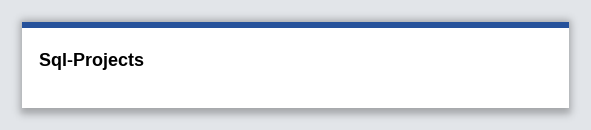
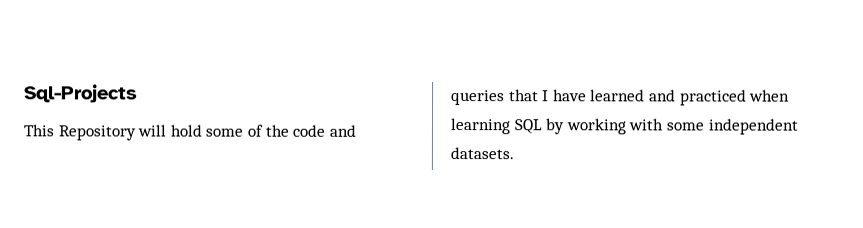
(144, 61) none -> [23,124,356,141] [451,89,791,106] [450,118,798,135] [450,147,514,160] // This Repository will hold some of the code and queries that I have learned and practiced when learning SQL by working with some independent datasets.

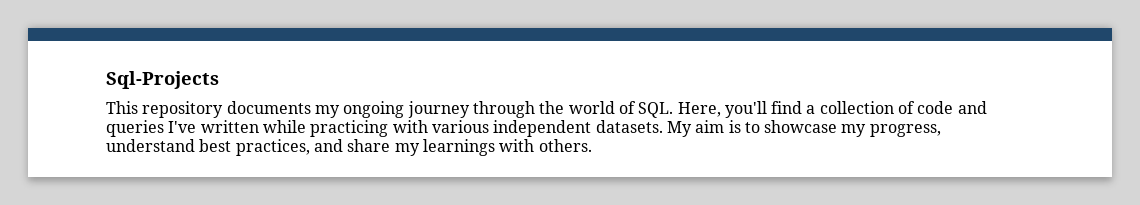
[57,124,356,141] [451,89,791,106] [450,118,798,135] [450,147,514,160] Repository will hold some of the code and queries that I have learned and practiced when learning SQL by working with some independent datasets. -> [142,101,987,118] [106,120,941,137] [106,139,592,156] repository documents my ongoing journey through the world of SQL. Here, you'll find a collection of code and queries I've written while practicing with various independent datasets. My aim is to showcase my progress, understand best practices, and share my learnings with others.

